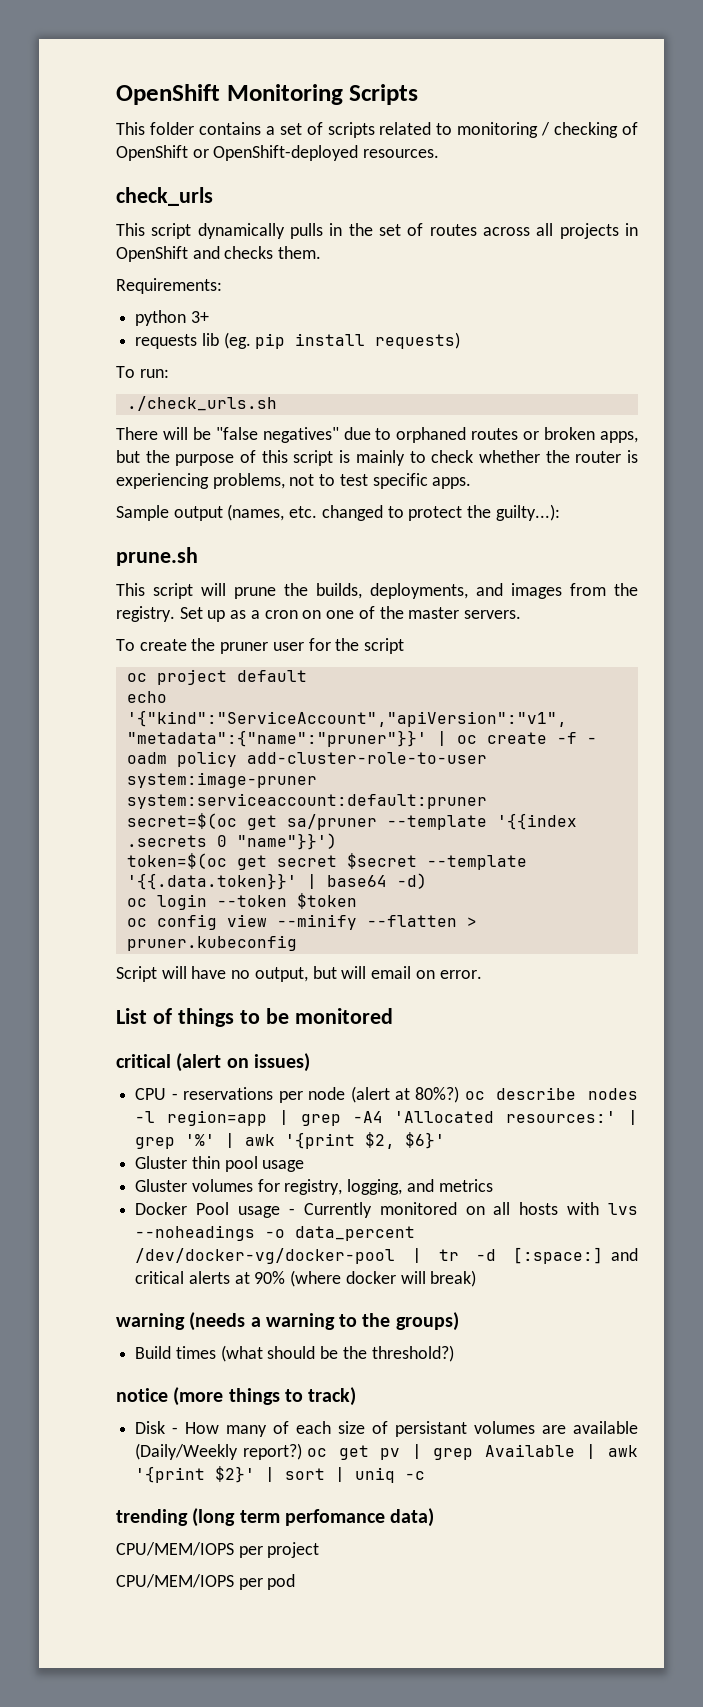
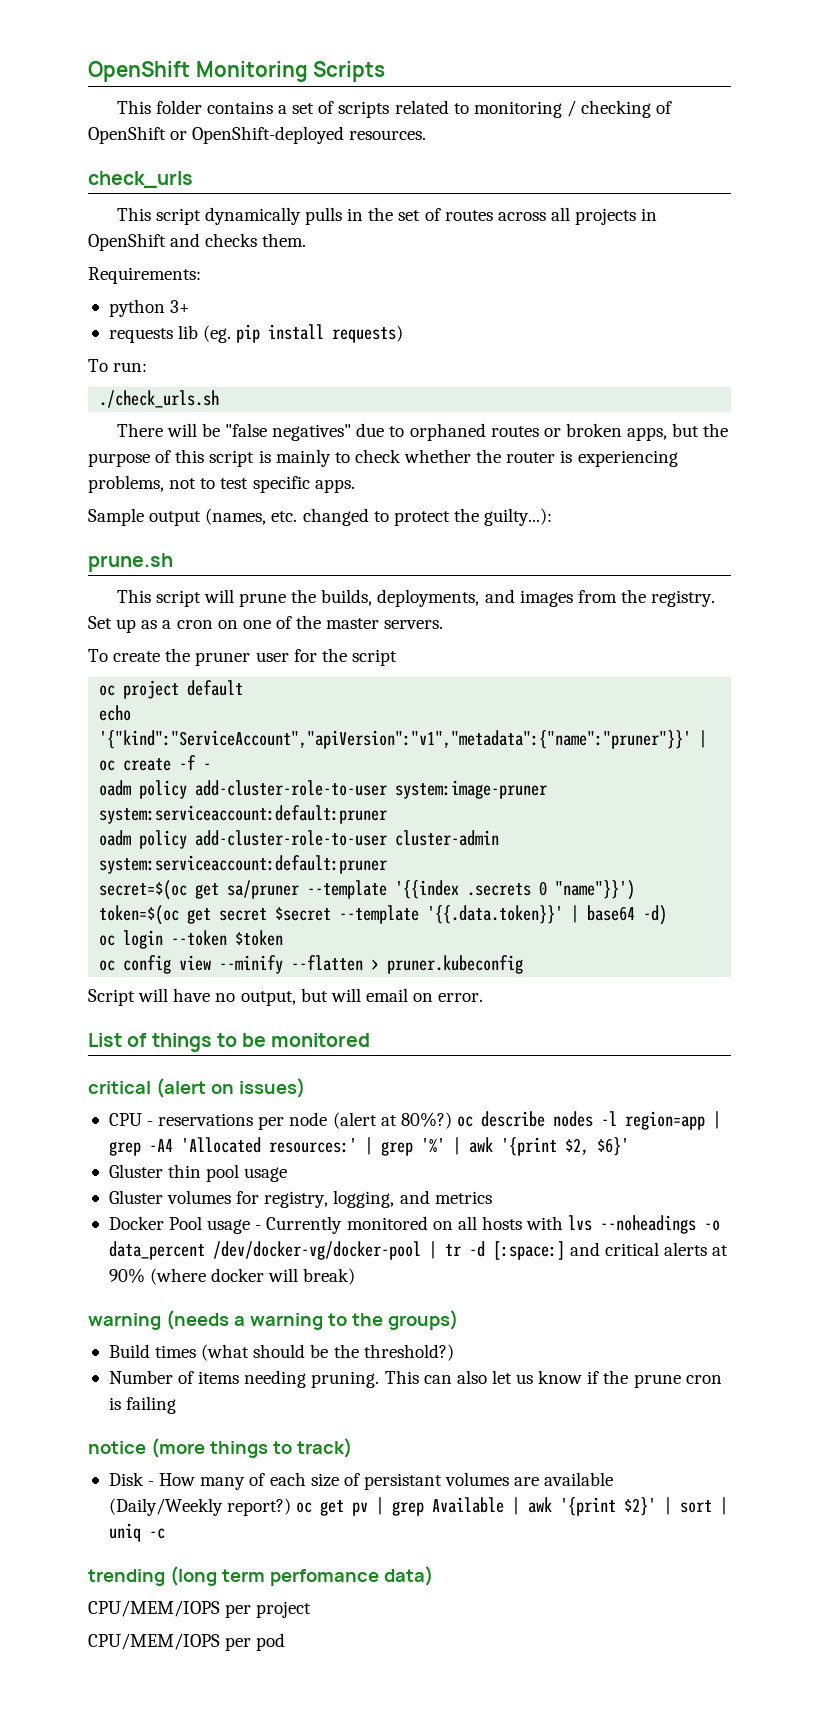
(487, 801) none -> [99,830,500,849] [99,855,388,874] // oadm policy add-cluster-role-to-user cluster-admin system:serviceaccount:default:pruner
(454, 1353) none -> [108,1370,722,1388] [108,1396,177,1414] // Number of items needing pruning. This can also let us know if the prune cron is failing

